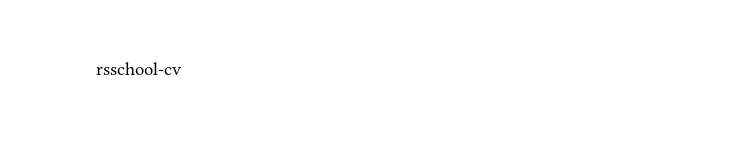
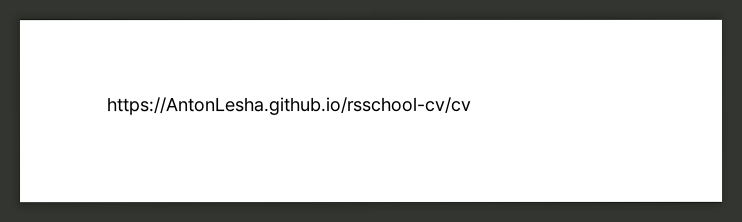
[96,62,182,75] rsschool-cv -> [106,96,472,116] https://AntonLesha.github.io/rsschool-cv/cv

